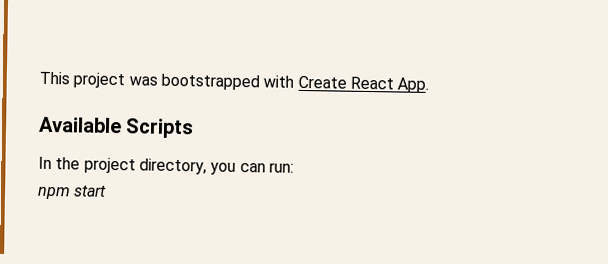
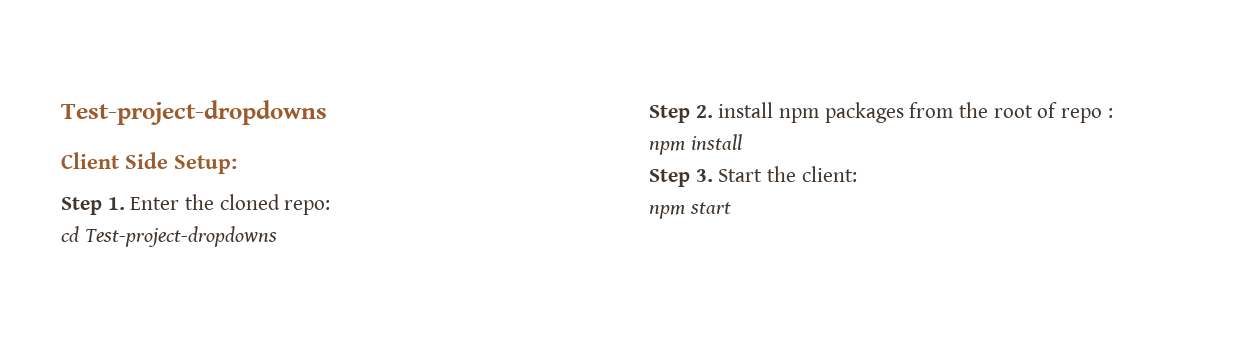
[39,71,430,93] [38,116,195,139] [38,156,294,175] This project was bootstrapped with Create React App. // Available Scripts // In the project directory, you can run: -> [61,100,327,125] [61,152,237,174] [61,194,331,215] [61,226,277,247] [649,102,1113,123] [649,134,742,155] [649,166,857,187] Test-project-dropdowns // Client Side Setup: // Step 1. Enter the cloned repo: // cd Test-project-dropdowns // Step 2. install npm packages from the root of repo : // npm install // Step 3. Start the client:

